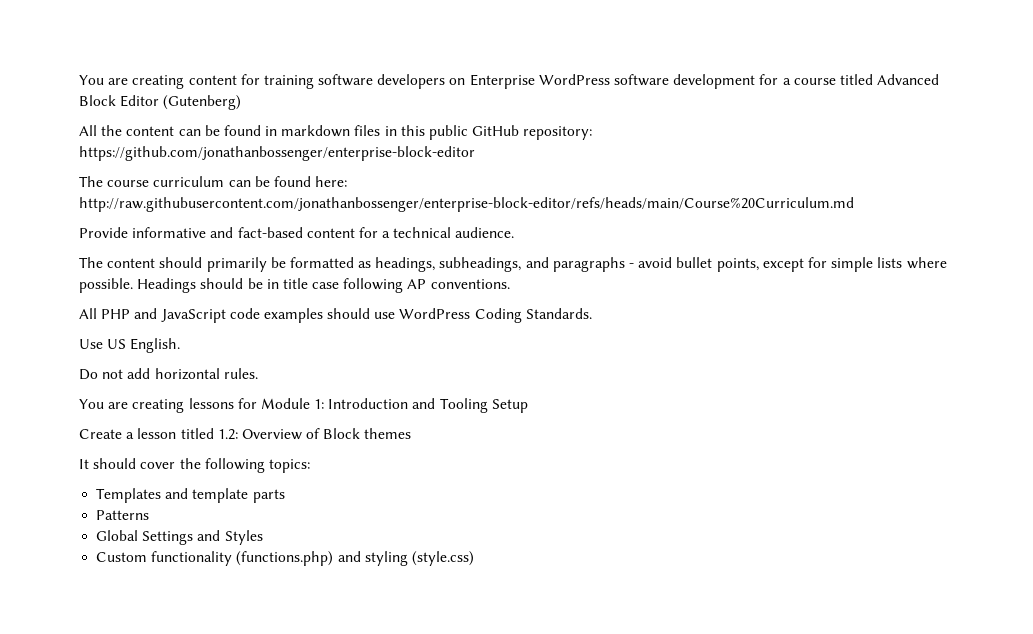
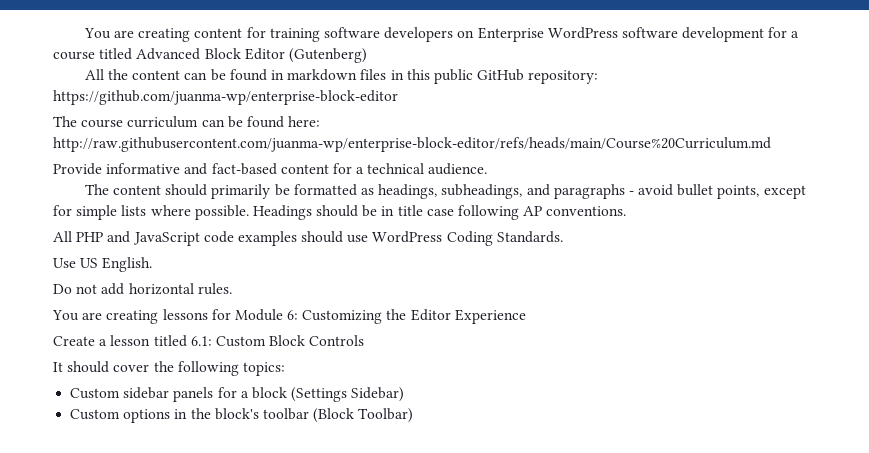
[79,146,475,161] https://github.com/jonathanbossenger/enterprise-block-editor -> [53,90,398,105] https://github.com/juanma-wp/enterprise-block-editor
[79,197,854,212] http://raw.githubusercontent.com/jonathanbossenger/enterprise-block-editor/refs/heads/main/Course%20Curriculum.md -> [53,137,771,152] http://raw.githubusercontent.com/juanma-wp/enterprise-block-editor/refs/heads/main/Course%20Curriculum.md
[314,398,528,413] 1: Introduction and Tooling Setup -> [287,309,526,324] 6: Customizing the Editor Experience
[217,428,412,440] 1.2: Overview of Block themes -> [190,335,365,347] 6.1: Custom Block Controls
[96,488,285,503] [96,510,150,520] [96,530,263,545] [96,551,474,566] Templates and template parts // Patterns // Global Settings and Styles // Custom functionality (functions.php) and styling (style.css) -> [70,387,405,402] [70,408,414,423] Custom sidebar panels for a block (Settings Sidebar) // Custom options in the block's toolbar (Block Toolbar)

